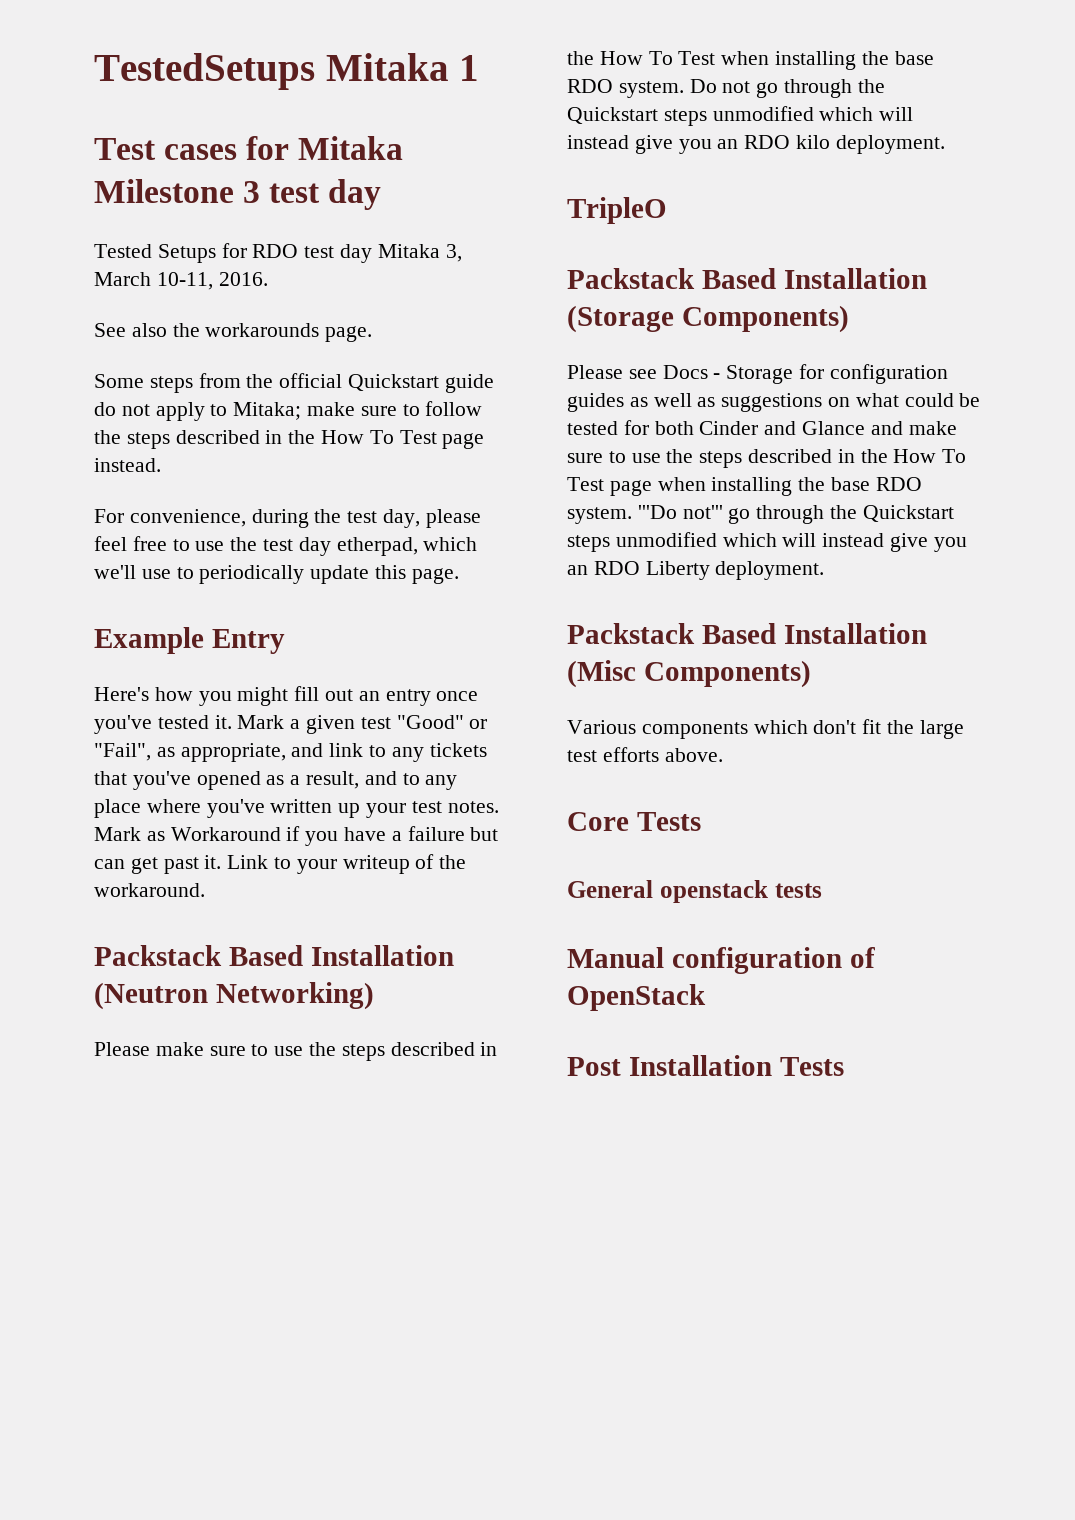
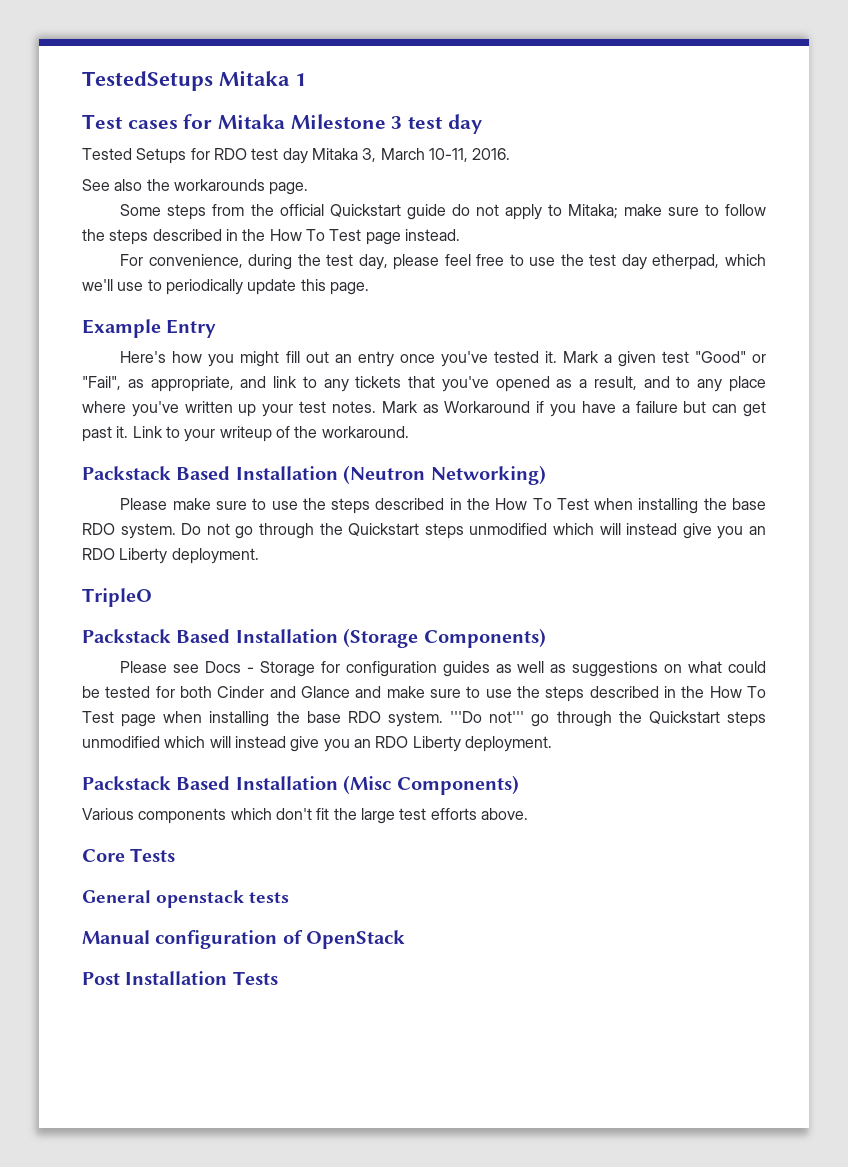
[796,135,831,149] kilo -> [119,548,168,564] Liberty

